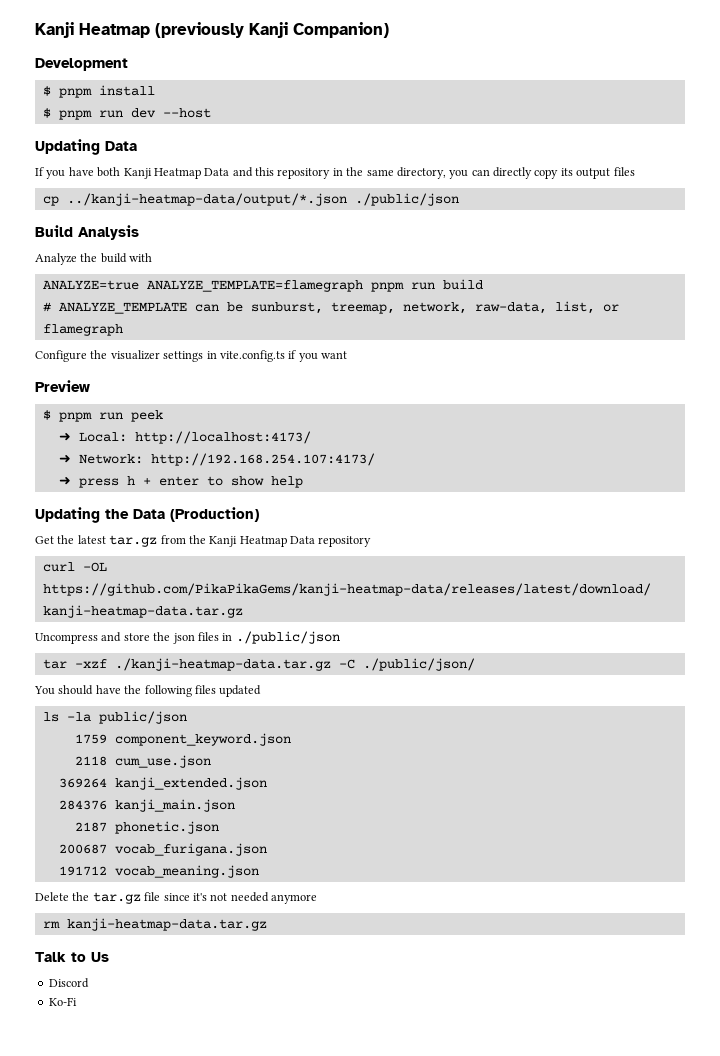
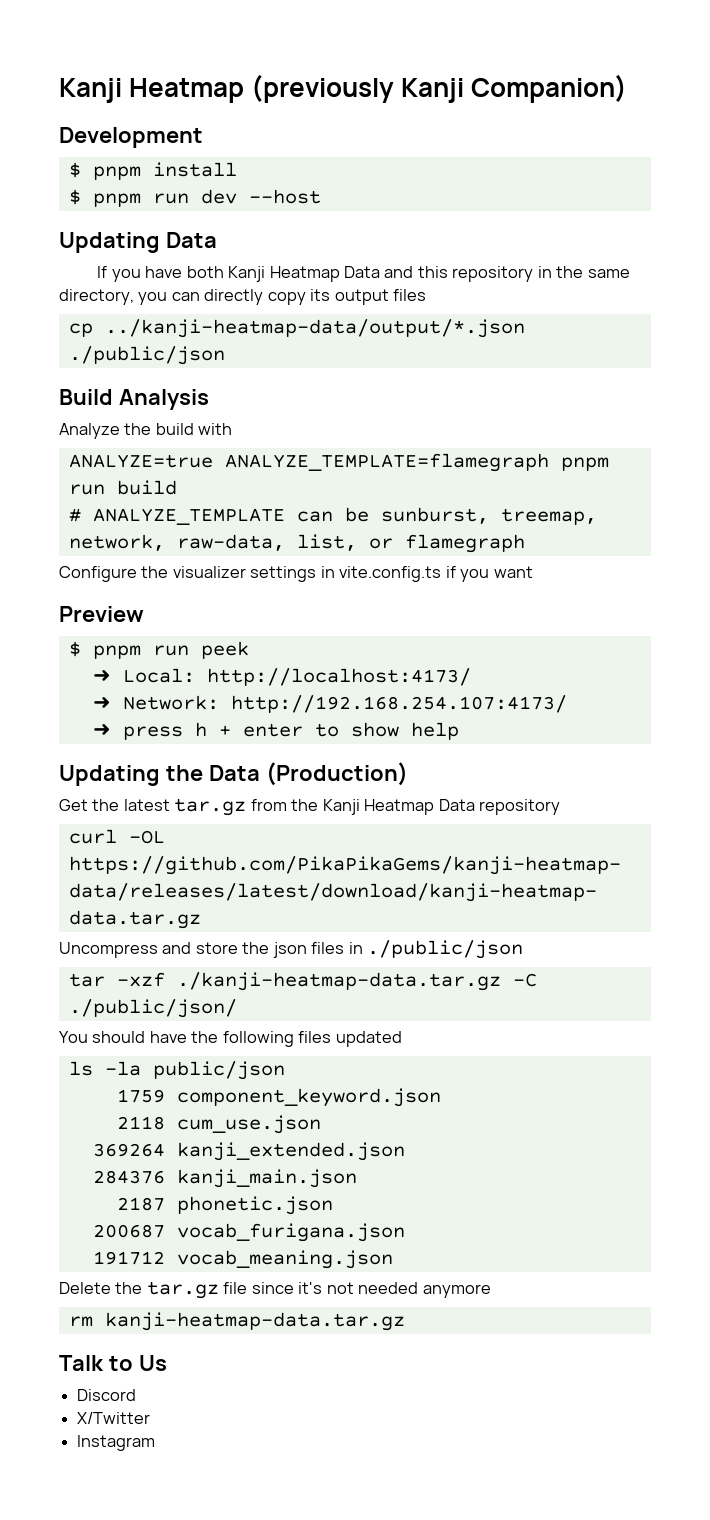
[48,997,77,1006] Ko-Fi -> [77,1412,151,1424] [77,1435,156,1451] X/Twitter // Instagram

